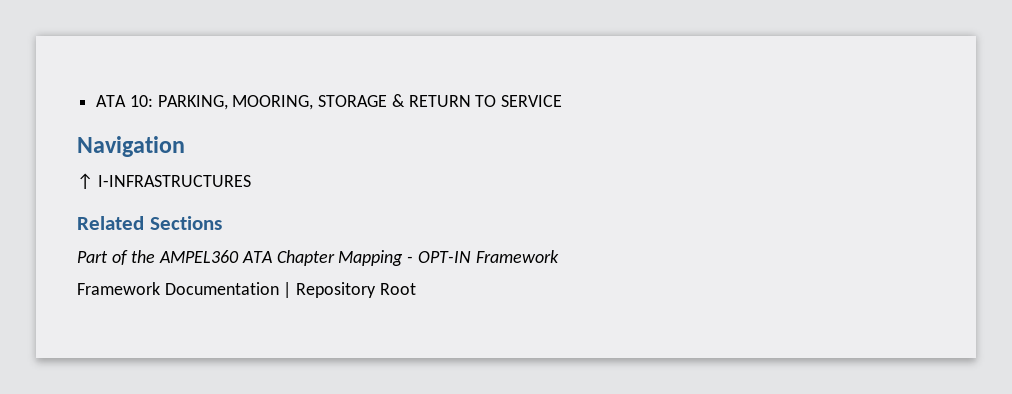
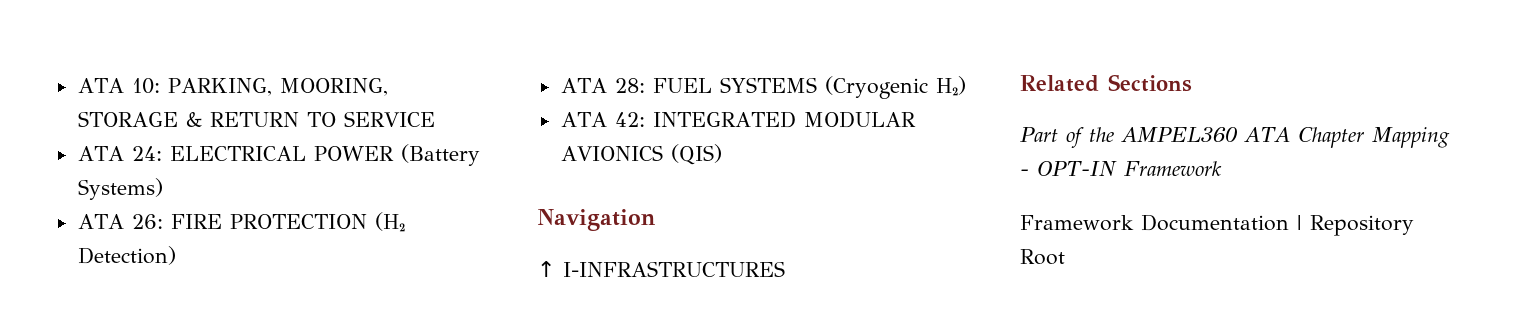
(563, 101) none -> [77,144,480,166] [77,178,163,200] [77,212,405,232] [77,246,176,265] [560,76,966,99] [560,111,916,128] [560,144,722,165] // ATA 24: ELECTRICAL POWER (Battery Systems) // ATA 26: FIRE PROTECTION (H₂ Detection) // ATA 28: FUEL SYSTEMS (Cryogenic H₂) // ATA 42: INTEGRATED MODULAR AVIONICS (QIS)

